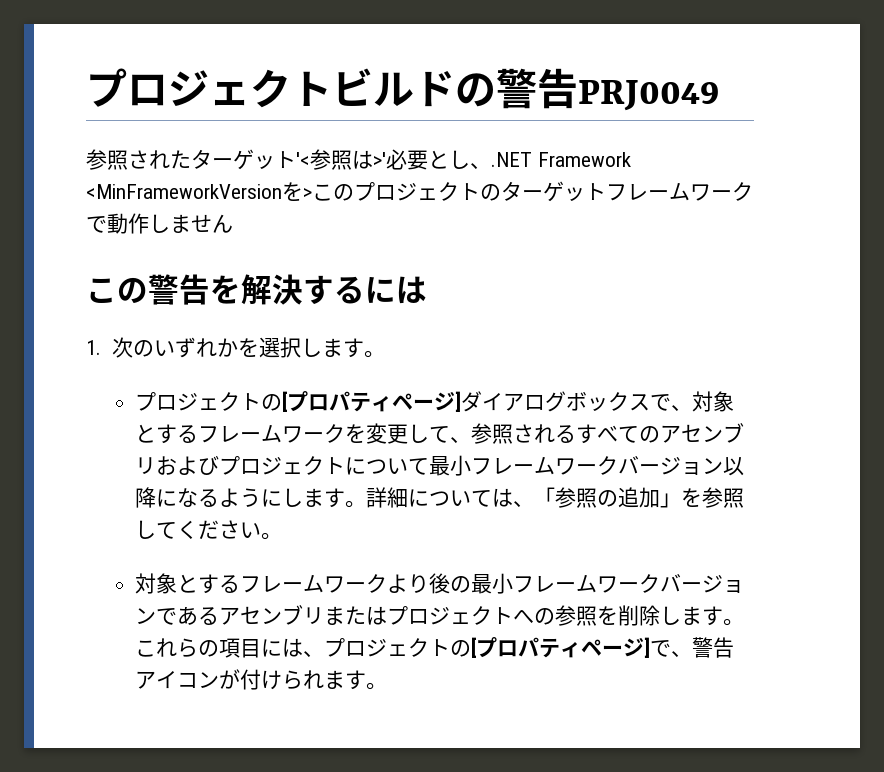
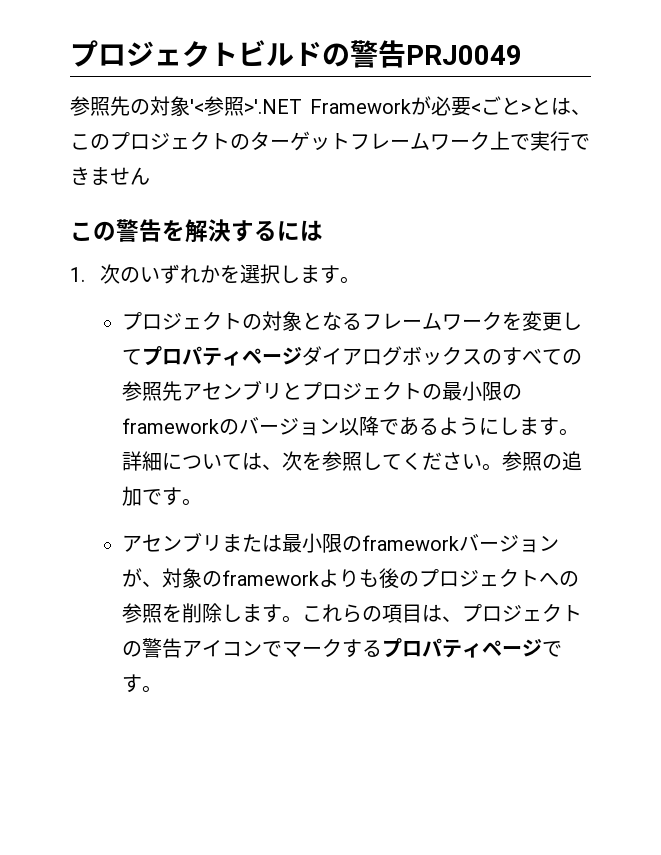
[128,149,631,170] [86,182,312,201] されたターゲット'<参照は>'必要とし、.NET Framework <MinFrameworkVersionを> -> [110,96,591,116] 先の対象'<参照>'.NET Frameworkが必要<ごと>とは、
[86,213,170,234] で動作し -> [490,131,590,151] [70,167,90,185] 上で実行でき
[281,391,734,412] [134,424,177,444] [プロパティページ]ダイアログボックスで、対象とす -> [261,311,342,331] 対象とな
[449,423,576,444] 、参照される -> [141,346,502,366] プロパティページダイアログボックスの
[659,423,744,443] [134,455,618,476] アセンブリおよびプロジェクトについて最小フレームワーク -> [121,380,522,401] [121,418,239,435] 参照先アセンブリとプロジェクトの最小限のframeworkの
[155,488,198,507] にな -> [378,417,419,436] であ
[533,487,681,508] 「参照の追加」 -> [281,451,302,471] 次
[134,573,744,594] [134,605,387,625] // 対象とするフレームワークより後の最小フレームワークバージョンであるアセンブリまたは -> [501,451,582,471] [121,486,202,506] [121,532,559,553] [121,568,419,588] 参照の追加です。 // アセンブリまたは最小限のframeworkバージョンが、対象のframeworkよりも後の
[260,639,282,657] に -> (422, 613) none
[470,637,734,658] [134,669,345,690] [プロパティページ]で、警告アイコンが付けられま -> [141,638,562,658] 警告アイコンでマークするプロパティページで

